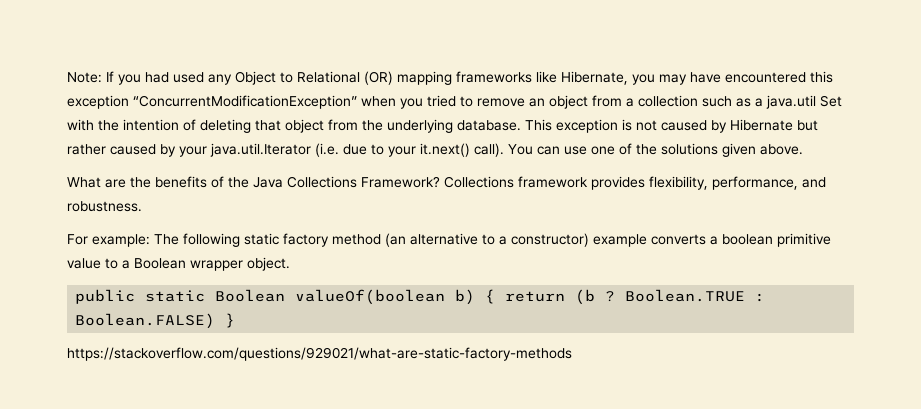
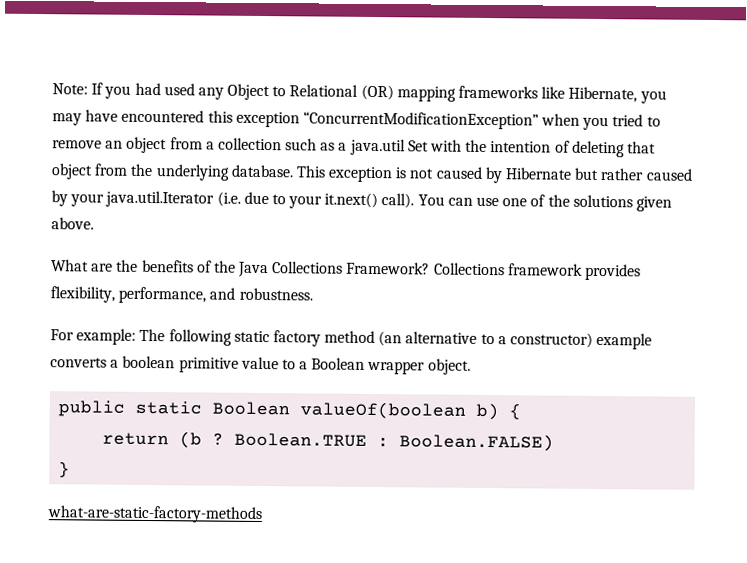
(496, 296) none -> (522, 411) //
(216, 321) none -> (555, 442) //
[67,347,572,361] https://stackoverflow.com/questions/929021/what-are-static-factory-methods -> [47,505,262,524] what-are-static-factory-methods

